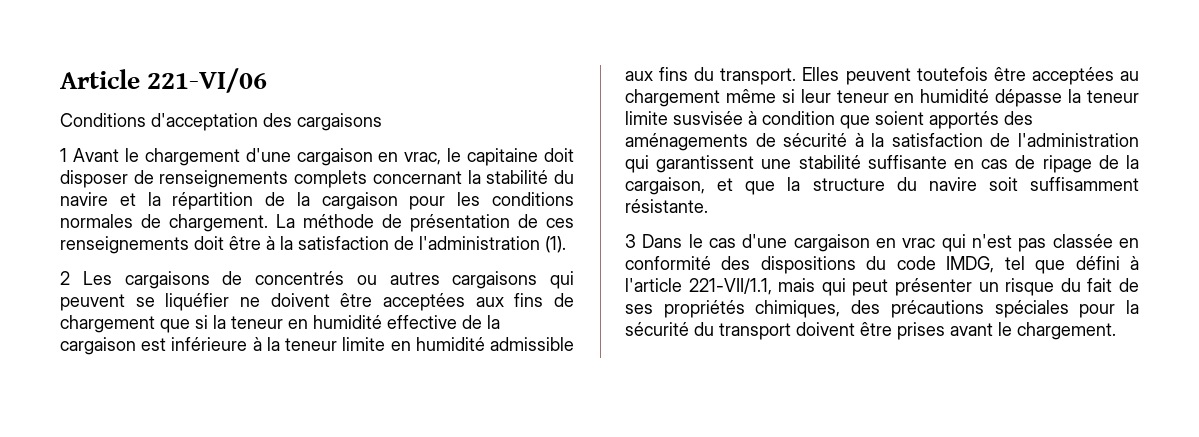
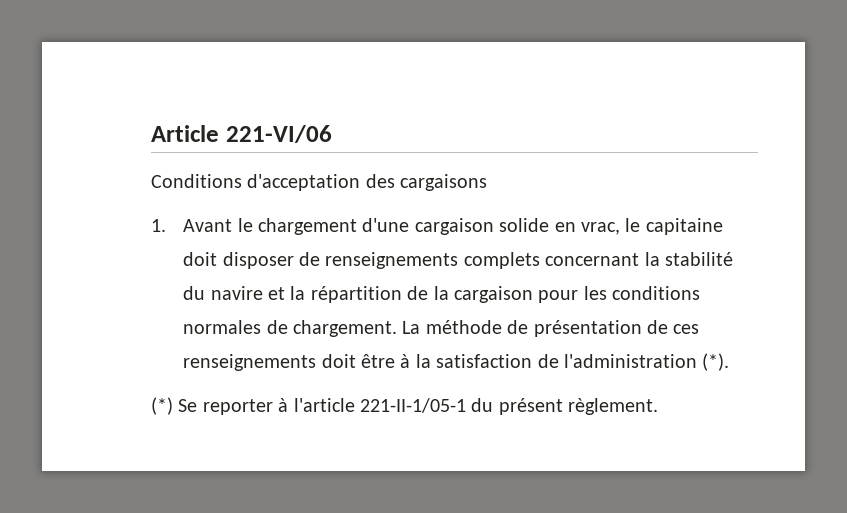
[60,148,67,162] 1 -> [151,219,166,232] 1.
(373, 157) none -> [499,218,550,232] solide
[545,236,566,253] [60,271,574,289] [60,293,574,311] [60,315,500,333] [60,337,574,355] [625,67,1139,85] [625,89,1139,107] [625,111,1033,129] [625,133,1139,151] [625,155,1139,173] [625,177,1139,195] [625,199,708,213] [625,234,1139,252] [625,256,1139,274] [625,278,1139,296] [625,300,1139,318] [625,322,1116,340] (1). // 2 Les cargaisons de concentrés ou autres cargaisons qui peuvent se liquéfier ne doivent être acceptées aux fins de chargement que si la teneur en humidité effective de la cargaison est inférieure à la teneur limite en humidité admissible aux fins du transport. Elles peuvent toutefois être acceptées au chargement même si leur teneur en humidité dépasse la teneur limite susvisée à condition que soient apportés des aménagements de sécurité à la satisfaction de l'administration qui garantissent une stabilité suffisante en cas de ripage de la cargaison, et que la structure du navire soit suffisamment résistante. // 3 Dans le cas d'une cargaison en vrac qui n'est pas classée en conformité des dispositions du code IMDG, tel que défini à l'article 221-VII/1.1, mais qui peut présenter un risque du fait de ses propriétés chimiques, des précautions spéciales pour la sécurité du transport doivent être prises avant le chargement. -> [702,353,730,371] [151,397,659,415] (*). // (*) Se reporter à l'article 221-II-1/05-1 du présent règlement.

